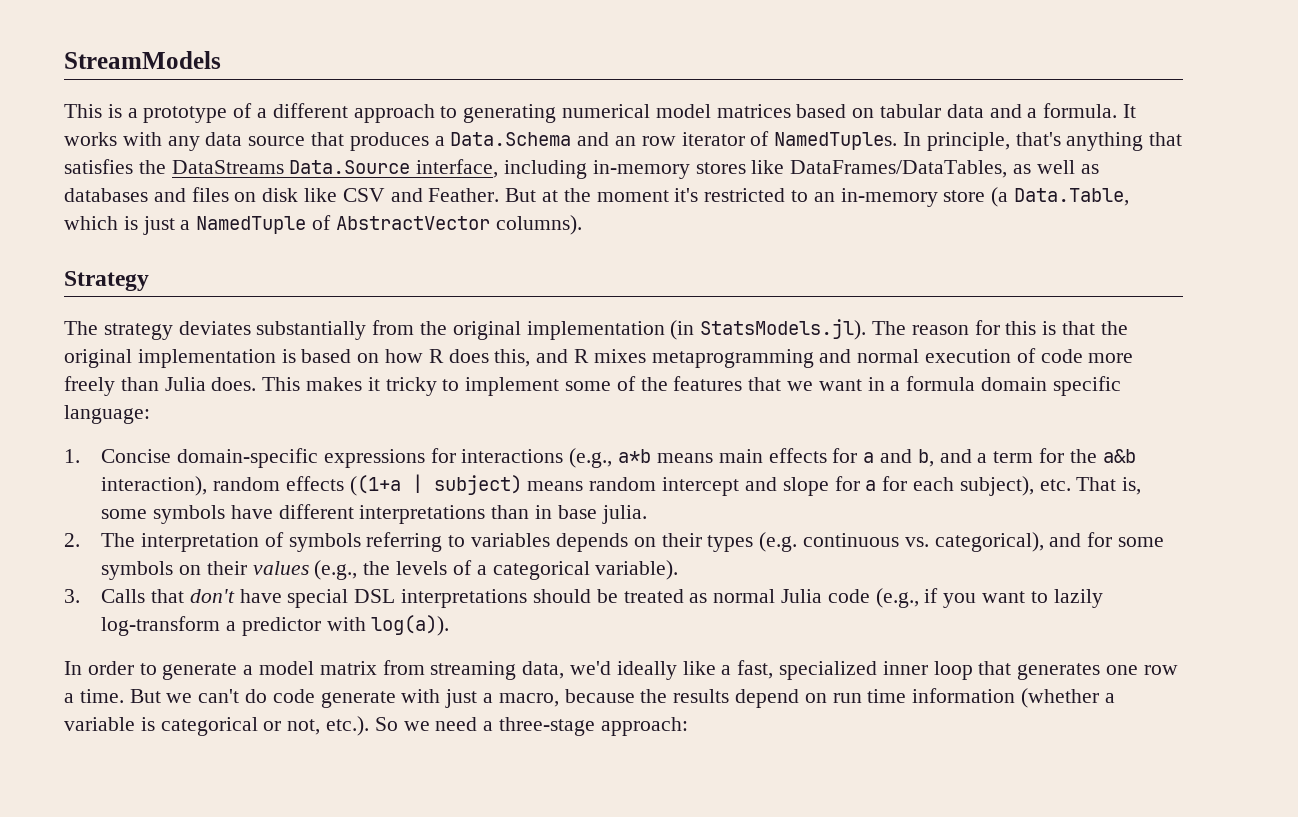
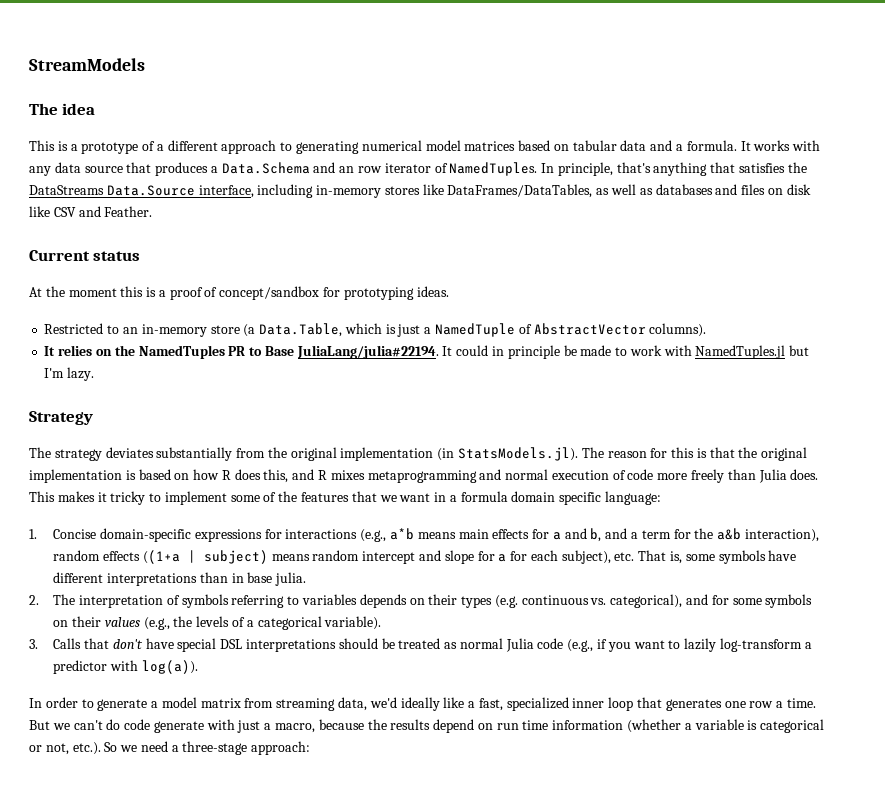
(221, 60) none -> [29,103,96,115] // The idea
[505,188,786,202] But at the moment it's restricted -> [29,250,141,261] [29,286,449,300] [44,323,104,334] // Current status // At the moment this is a proof of concept/sandbox for prototyping ideas. // Restricted
(582, 225) none -> [44,345,810,359] [44,367,95,381] // It relies on the NamedTuples PR to Base JuliaLang/julia#22194. It could in principle be made to work with NamedTuples.jl but I'm lazy.

